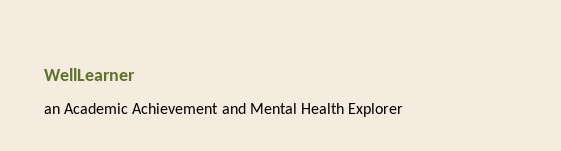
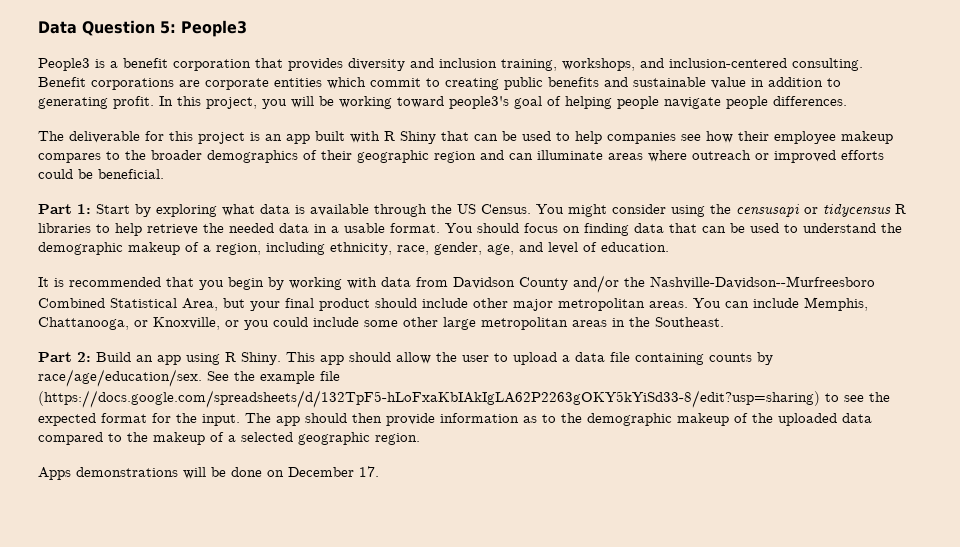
[44,68,135,81] [44,103,404,117] WellLearner // an Academic Achievement and Mental Health Explorer -> [38,20,247,37] [38,58,863,71] [38,77,841,90] [38,96,847,109] [38,131,893,144] [38,150,884,163] [38,169,164,179] [38,203,906,217] [38,223,902,236] [38,242,669,255] [38,275,875,293] [38,297,868,311] [38,317,724,330] [38,352,773,365] [38,369,340,387] [38,390,890,408] [38,413,872,426] [38,432,420,445] [38,466,379,480] Data Question 5: People3 // People3 is a benefit corporation that provides diversity and inclusion training, workshops, and inclusion-centered consulting. Benefit corporations are corporate entities which commit to creating public benefits and sustainable value in addition to generating profit. In this project, you will be working toward people3's goal of helping people navigate people differences. // The deliverable for this project is an app built with R Shiny that can be used to help companies see how their employee makeup compares to the broader demographics of their geographic region and can illuminate areas where outreach or improved efforts could be beneficial. // Part 1: Start by exploring what data is available through the US Census. You might consider using the censusapi or tidycensus R libraries to help retrieve the needed data in a usable format. You should focus on finding data that can be used to understand the demographic makeup of a region, including ethnicity, race, gender, age, and level of education. // It is recommended that you begin by working with data from Davidson County and/or the Nashville-Davidson--Murfreesboro Combined Statistical Area, but your final product should include other major metropolitan areas. You can include Memphis, Chattanooga, or Knoxville, or you could include some other large metropolitan areas in the Southeast. // Part 2: Build an app using R Shiny. This app should allow the user to upload a data file containing counts by race/age/education/sex. See the example file (https://docs.google.com/spreadsheets/d/132TpF5-hLoFxaKbIAkIgLA62P2263gOKY5kYiSd33-8/edit?usp=sharing) to see the expected format for the input. The app should then provide information as to the demographic makeup of the uploaded data compared to the makeup of a selected geographic region. // Apps demonstrations will be done on December 17.

